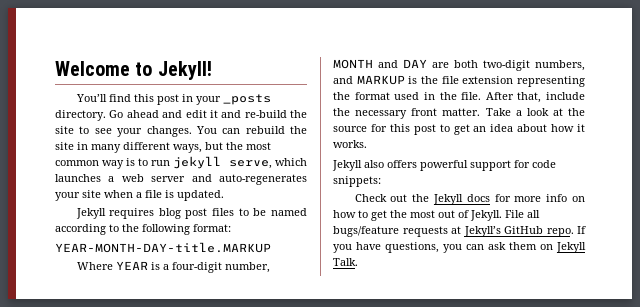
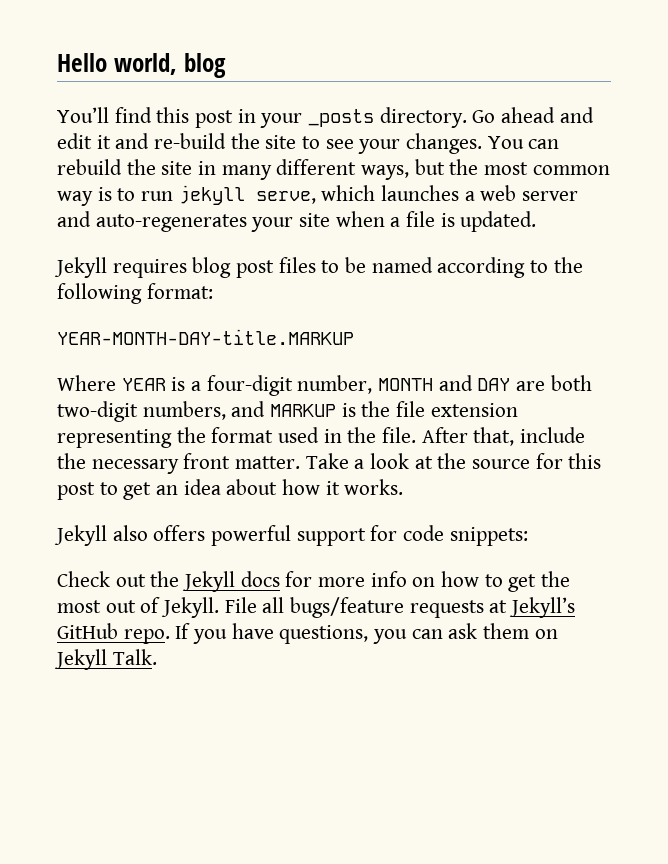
[55,61,212,80] Welcome to Jekyll! -> [57,53,226,78] Hello world, blog

